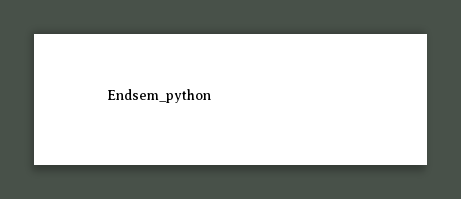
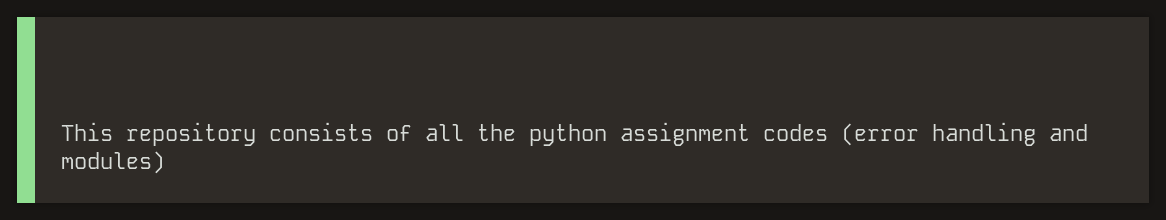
[107,89,211,103] Endsem_python -> [61,122,1088,146] [61,151,165,174] This repository consists of all the python assignment codes (error handling and modules)

